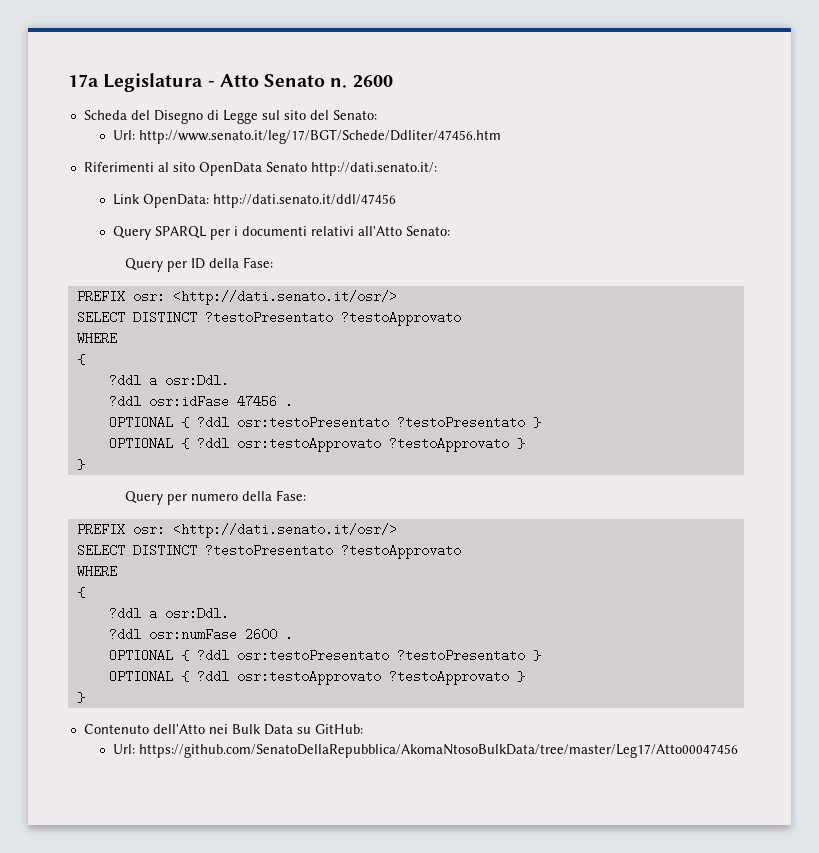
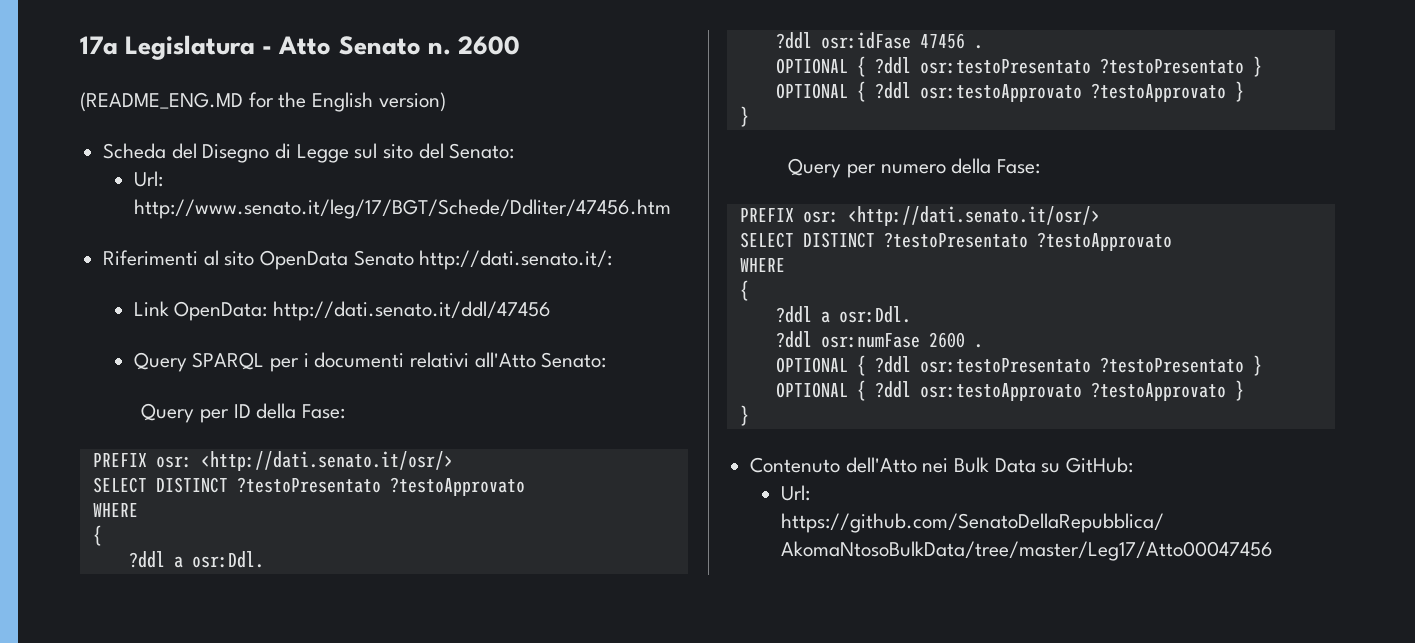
(393, 81) none -> [80,92,446,112] // (README_ENG.MD for the English version)

